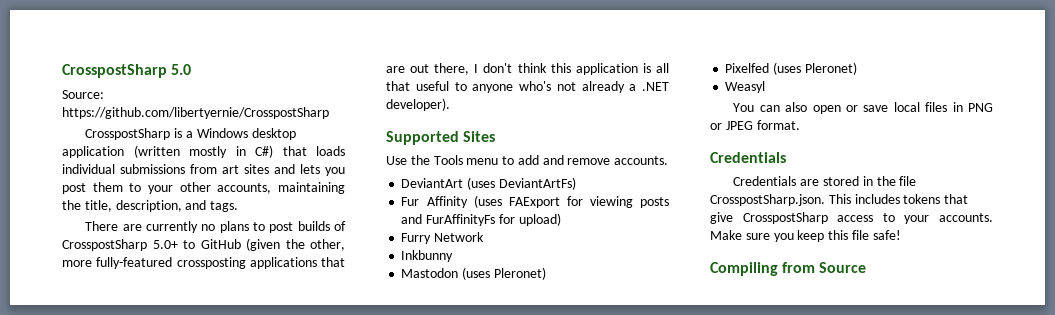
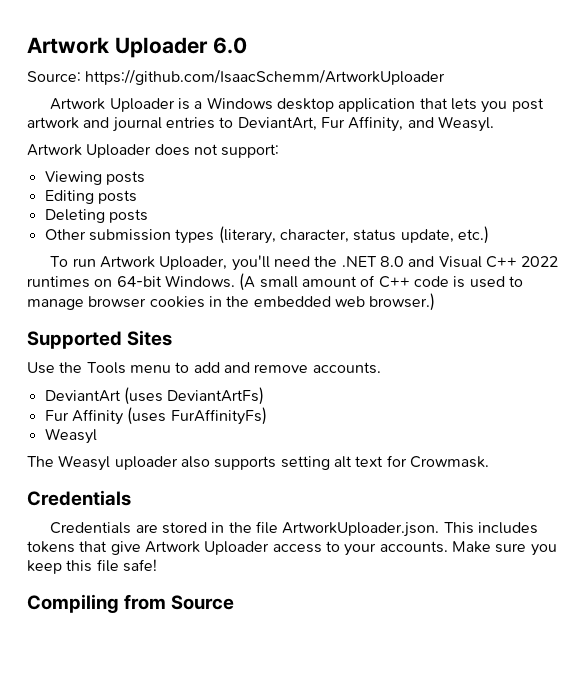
[62,64,192,78] [62,90,104,99] [62,107,329,119] [85,128,171,140] CrosspostSharp 5.0 // Source: https://github.com/libertyernie/CrosspostSharp // CrosspostSharp -> [27,37,247,58] [27,69,446,85] [50,98,175,112] Artwork Uploader 6.0 // Source: https://github.com/IsaacSchemm/ArtworkUploader // Artwork Uploader
[133,145,345,158] [62,164,345,176] [62,182,345,194] [62,200,239,212] [85,221,346,233] [62,238,345,251] [62,257,345,269] [386,63,669,75] [386,81,669,93] [386,98,450,111] (written mostly in C#) that loads individual submissions from art sites and lets you post them to your other accounts, maintaining the title, description, and tags. // There are currently no plans to post builds of CrosspostSharp 5.0+ to GitHub (given the other, more fully-featured crossposting applications that are out there, I don't think this application is all that useful to anyone who's not already a .NET developer). -> [419,98,544,113] [27,116,494,132] [27,144,280,158] [44,171,145,185] [44,190,137,204] [44,209,148,223] [44,226,489,244] [50,255,559,271] [27,273,523,291] [27,293,436,311] that lets you post artwork and journal entries to DeviantArt, Fur Affinity, and Weasyl. // Artwork Uploader does not support: // Viewing posts // Editing posts // Deleting posts // Other submission types (literary, character, status update, etc.) // To run Artwork Uploader, you'll need the .NET 8.0 and Visual C++ 2022 runtimes on 64-bit Windows. (A small amount of C++ code is used to manage browser cookies in the embedded web browser.)
[508,196,669,208] [401,213,561,226] [401,232,485,244] [401,250,454,262] [401,267,546,280] [725,62,857,75] [725,81,766,93] [733,102,993,114] [710,120,800,130] FAExport for viewing posts and FurAffinityFs for upload) // Furry Network // Inkbunny // Mastodon (uses Pleronet) // Pixelfed (uses Pleronet) // Weasyl // You can also open or save local files in PNG or JPEG format. -> [170,407,267,425] [44,428,97,444] [27,455,489,471] FurAffinityFs) // Weasyl // The Weasyl uploader also supports setting alt text for Crowmask.
[710,194,825,206] CrosspostSharp.json. -> [282,522,440,537] ArtworkUploader.json.
[742,212,828,224] CrosspostSharp -> [144,541,270,555] Artwork Uploader

